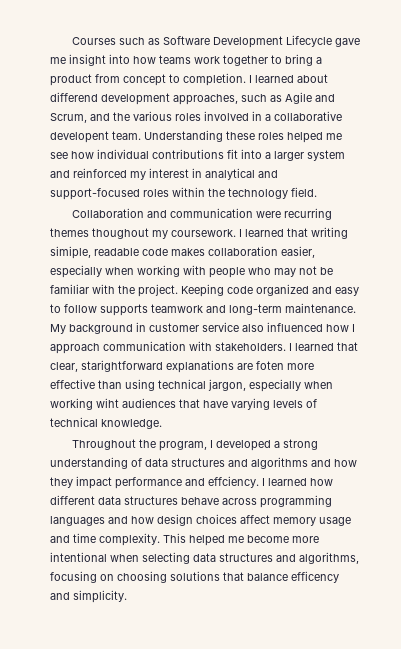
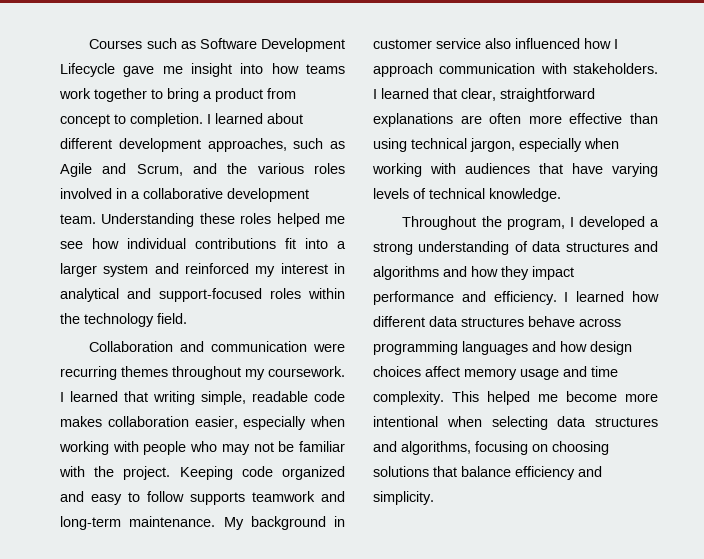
[50,92,98,102] differend -> [60,138,112,149] different
[50,131,109,143] developent -> [227,188,309,202] development
[92,228,149,239] thoughout -> [172,366,241,380] throughout
[50,246,91,259] simiple, -> [201,391,246,405] simple,
[81,360,163,372] starightforward -> [500,88,595,102] straightforward
[256,361,284,370] foten -> [489,113,522,124] often
[96,398,119,408] wiht -> [430,163,456,174] with
[208,476,259,488] effciency. -> [493,291,557,305] efficiency.
[291,571,339,583] efficency -> [515,466,575,480] efficiency

